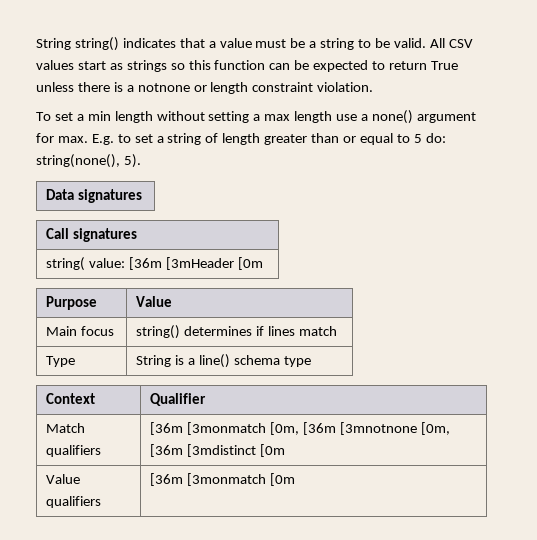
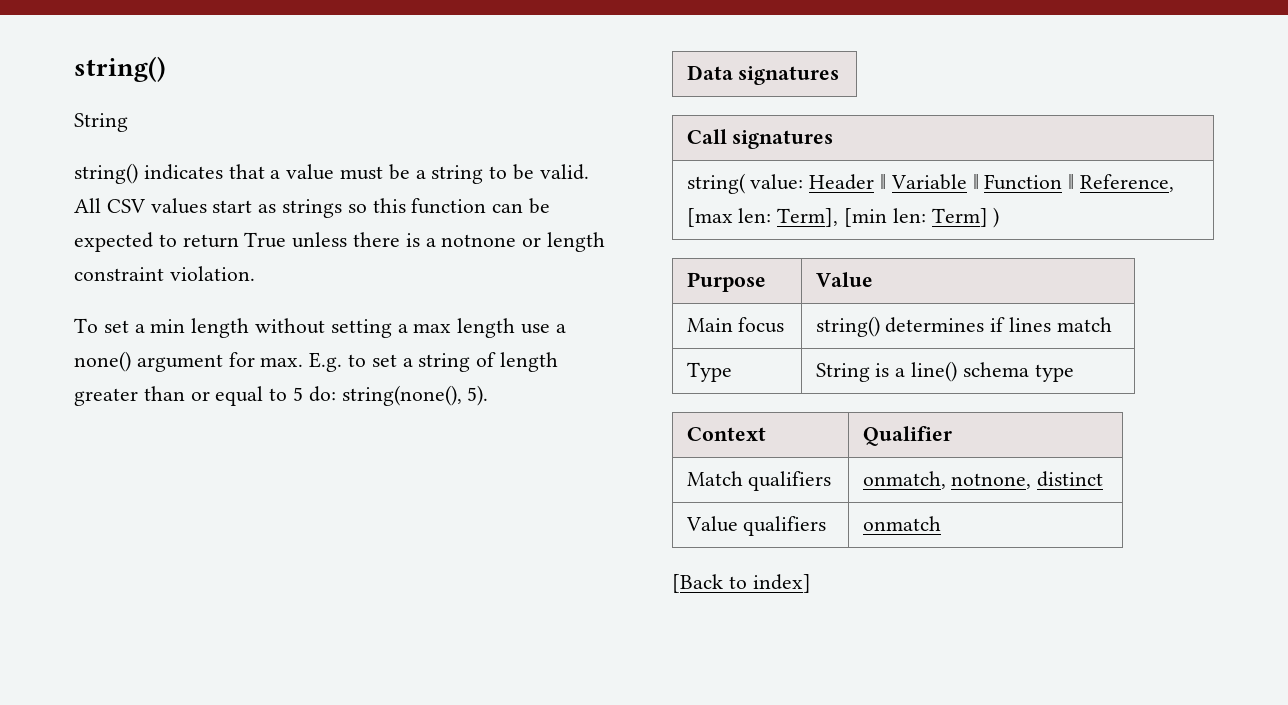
[36,38,71,50] String -> [74,56,166,82] [74,113,128,132] string() // String //
[128,257,263,270] [36m [3mHeader [0m -> [809,174,1174,192] [686,207,1000,228] Header ǁ Variable ǁ Function ǁ Reference, [max len: Term], [min len: Term] )
[149,422,450,435] [149,444,285,457] [45,474,80,484] [45,496,101,508] [149,473,295,486] [36m [3monmatch [0m, [36m [3mnotnone [0m, [36m [3mdistinct [0m // Value qualifiers | [36m [3monmatch [0m -> [862,471,1104,489] [685,516,827,536] [862,516,941,531] [672,574,811,593] onmatch, notnone, distinct // Value qualifiers | onmatch // [Back to index]

